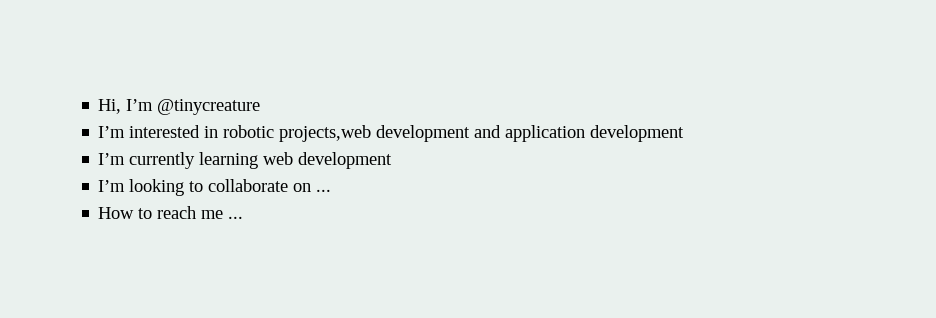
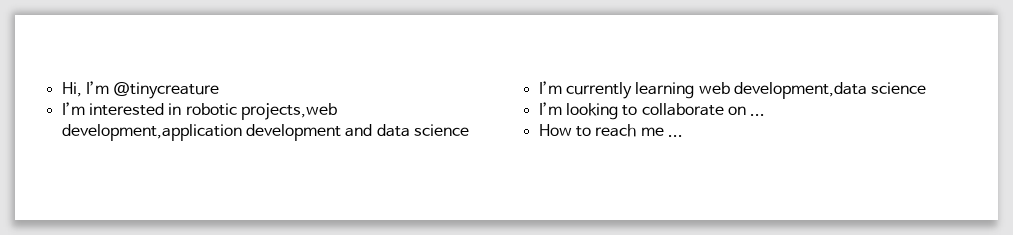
(372, 133) none -> [61,124,242,141] development,application
[505,125,685,142] application development -> [376,124,469,137] data science
[298,152,393,169] development -> [733,82,927,99] development,data science

